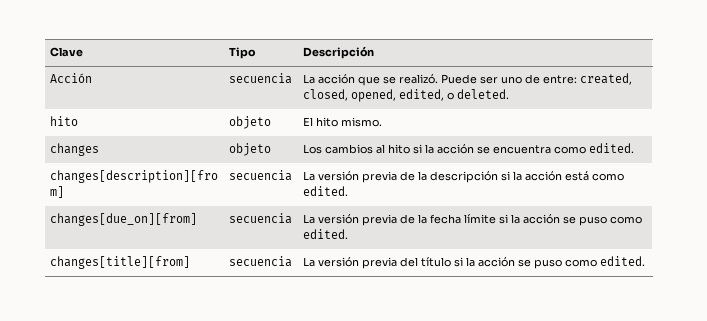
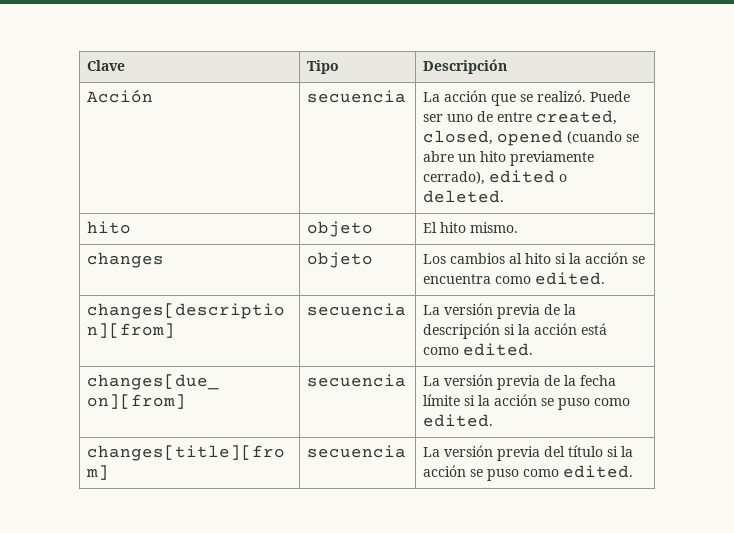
[542,75,577,84] entre: -> [497,112,533,122] entre
[350,89,444,102] opened, edited, -> [497,130,640,146] [423,151,595,166] [423,170,556,185] opened (cuando se abre un hito previamente cerrado), edited

